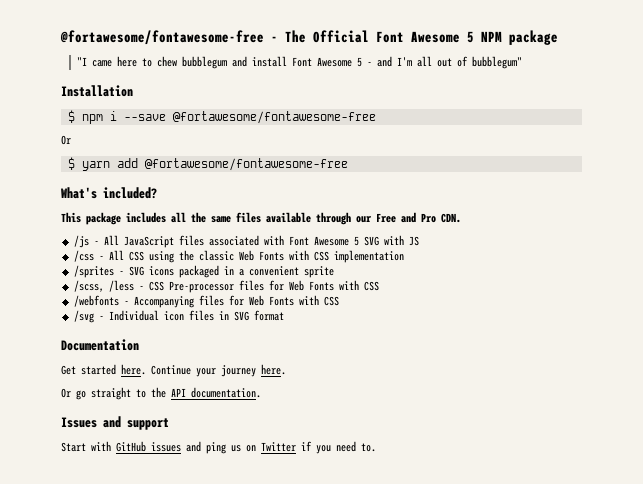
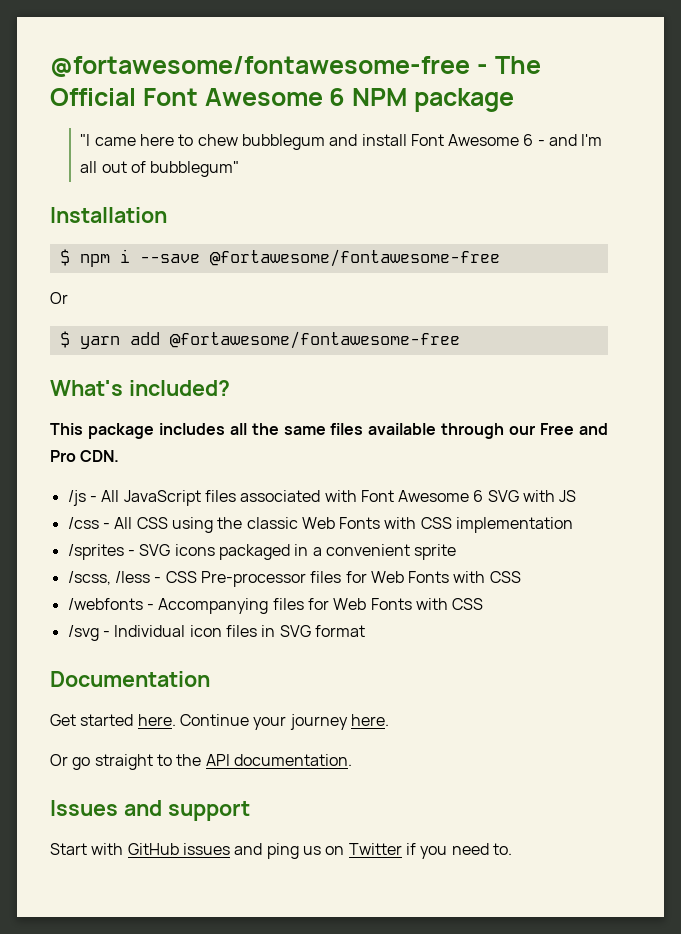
[467,31,474,43] 5 -> [329,88,346,106] 6
[356,57,362,67] 5 -> [523,134,534,146] 6
[353,236,359,246] 5 -> [473,490,484,502] 6

